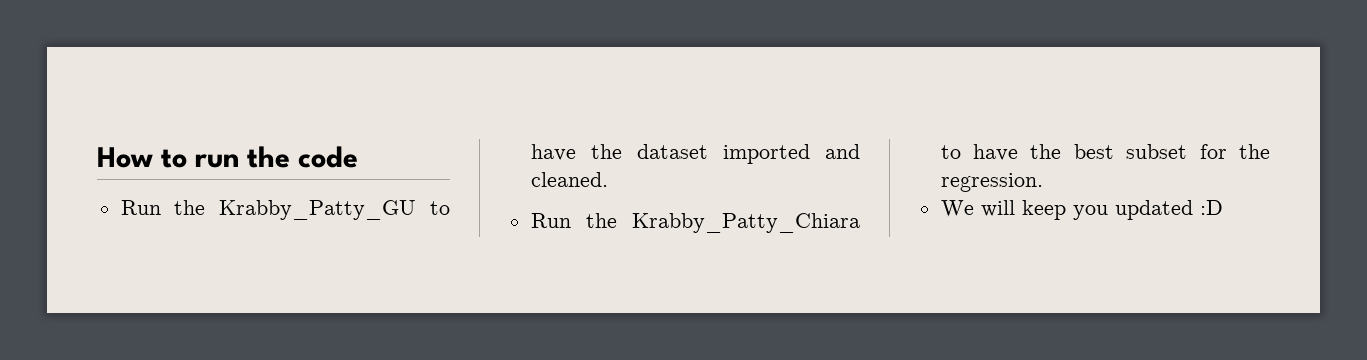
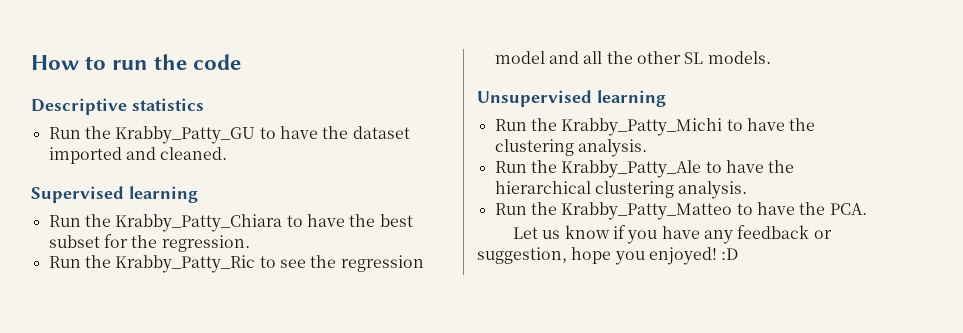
(359, 157) none -> [31,98,204,115] // Descriptive statistics
(608, 179) none -> [31,186,198,203] // Supervised learning
[940,200,1193,220] We will keep you updated -> [48,255,424,273] [494,51,771,64] [477,90,666,107] [494,118,816,136] [494,139,647,157] [494,160,795,178] [494,181,748,199] [494,202,867,220] [513,225,832,244] [477,247,717,265] Run the Krabby_Patty_Ric to see the regression model and all the other SL models. // Unsupervised learning // Run the Krabby_Patty_Michi to have the clustering analysis. // Run the Krabby_Patty_Ale to have the hierarchical clustering analysis. // Run the Krabby_Patty_Matteo to have the PCA. // Let us know if you have any feedback or suggestion, hope you enjoyed!

